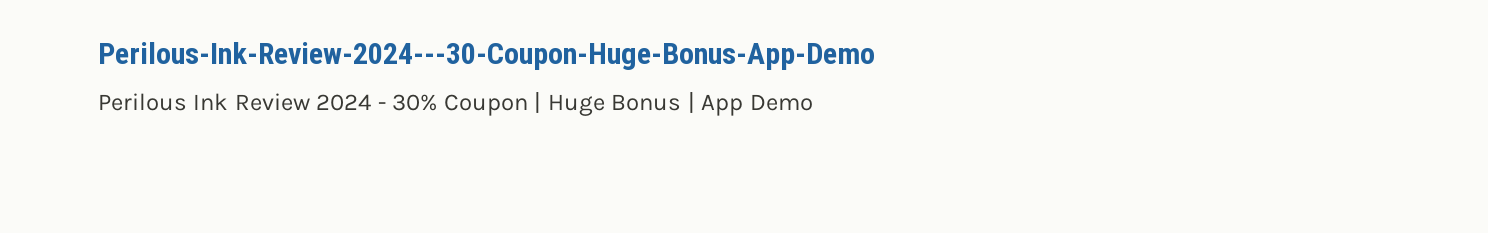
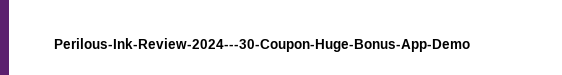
[98,92,813,116] // Perilous Ink Review 2024 - 30% Coupon | Huge Bonus | App Demo -> (470, 45) none

